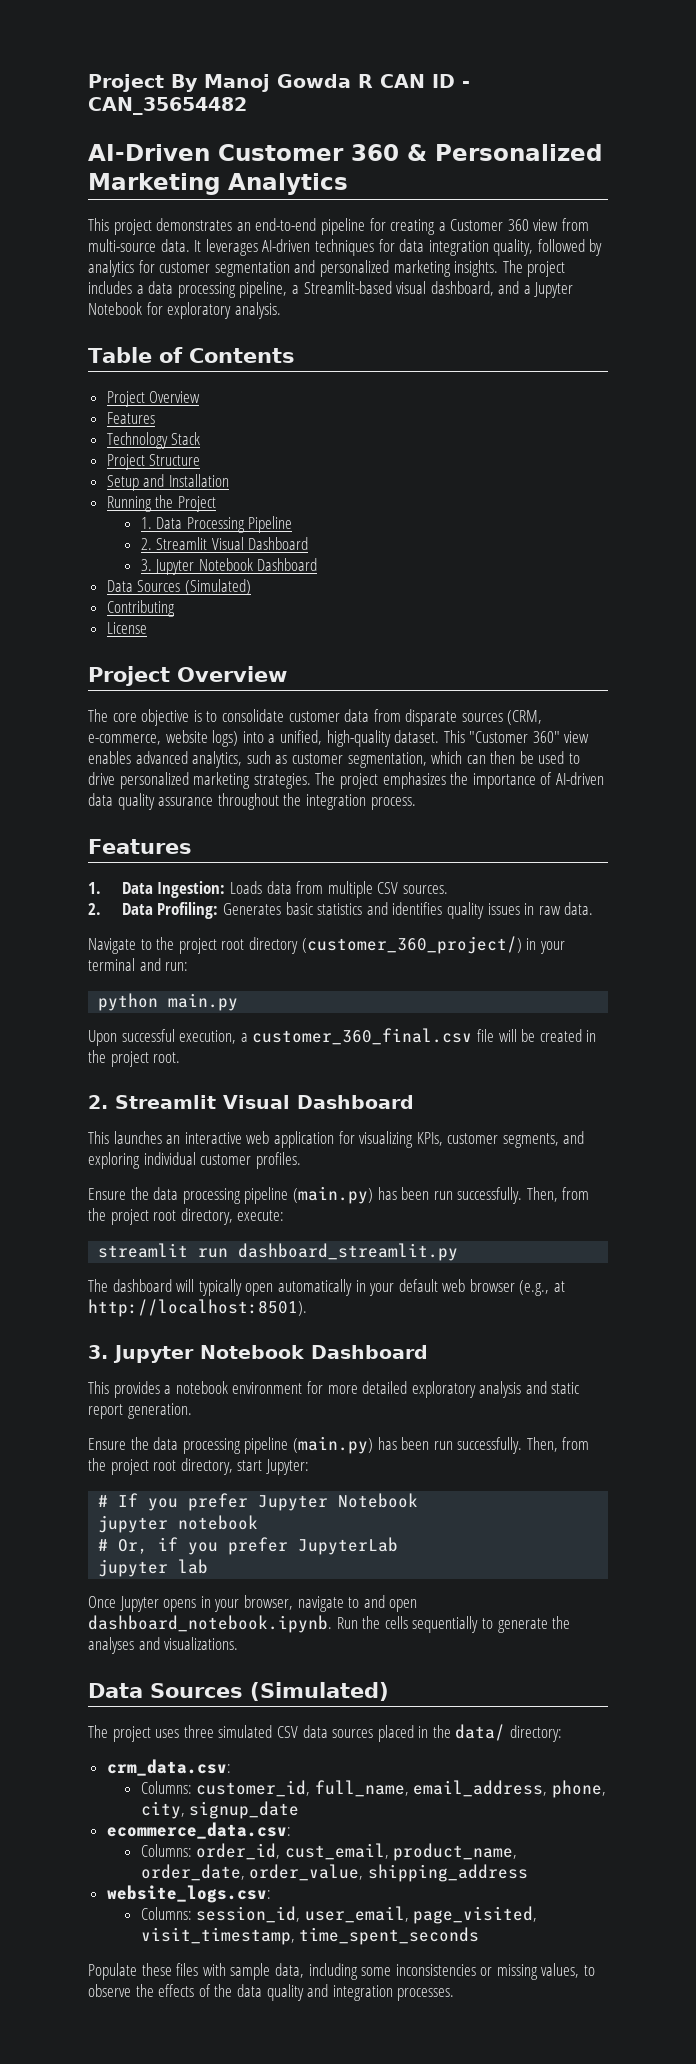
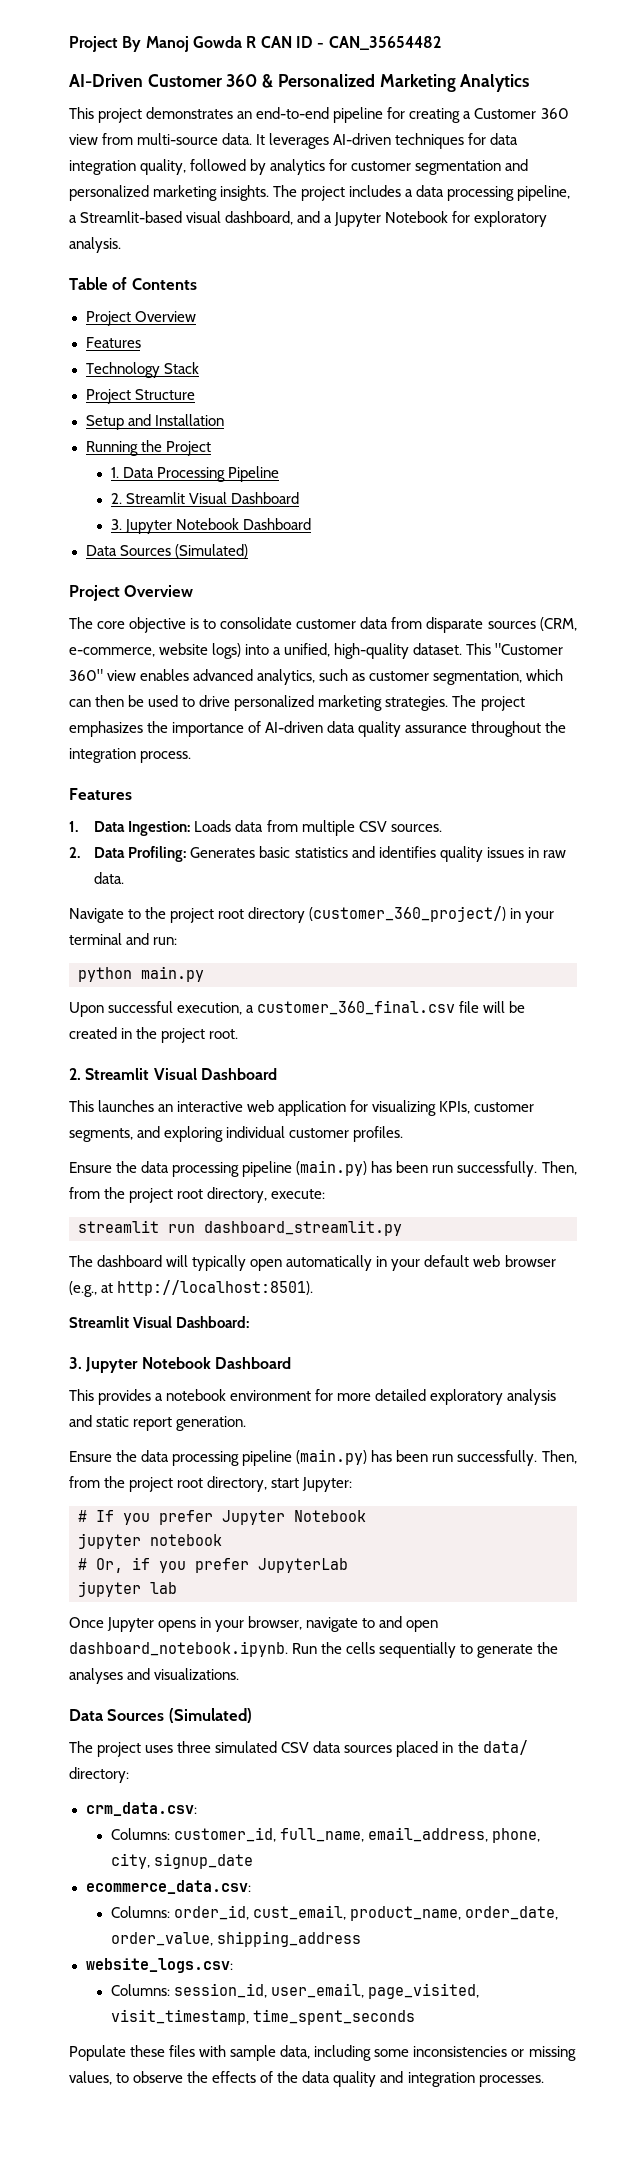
[106,600,175,617] [106,622,147,634] // Contributing // License -> (248, 551) none
(307, 1308) none -> [69,1316,250,1328] // Streamlit Visual Dashboard:

